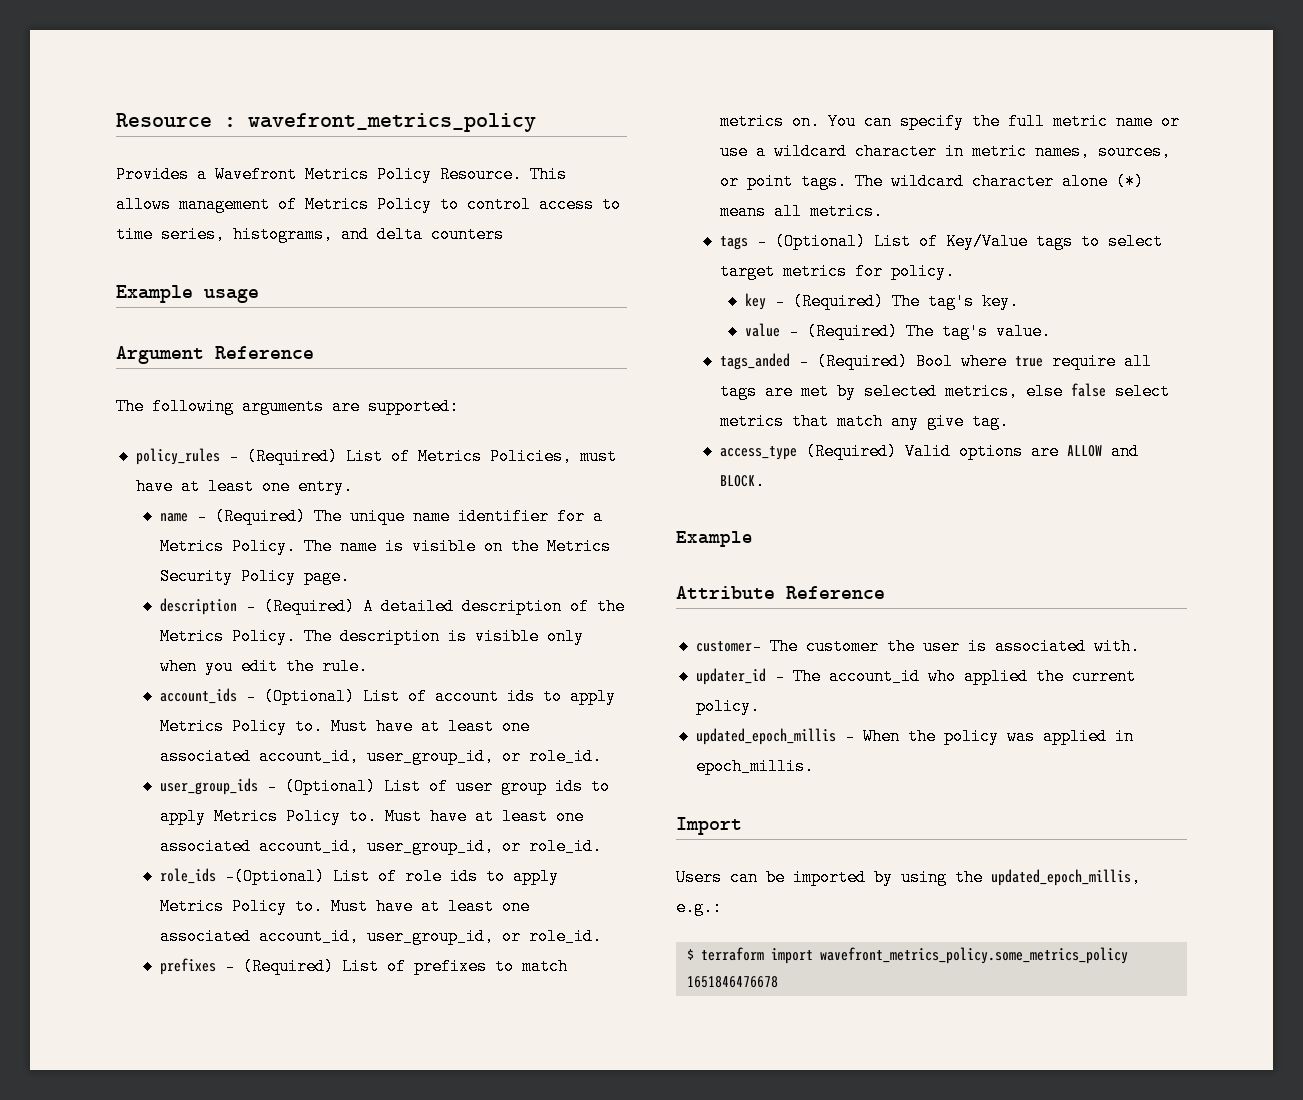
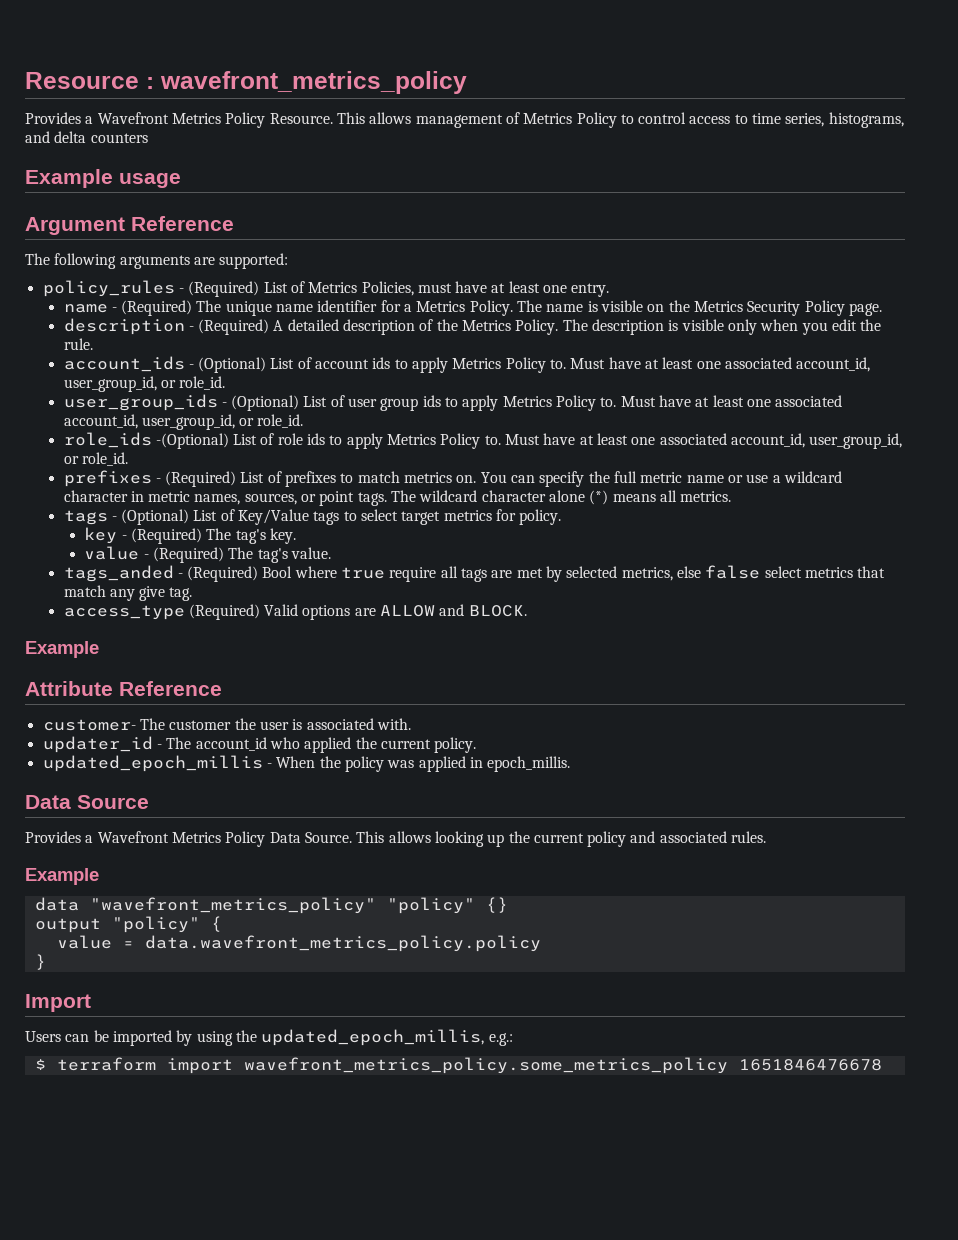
(814, 766) none -> [25,795,149,809] [25,831,767,847] [25,868,99,885] [34,897,508,914] [34,916,222,933] [56,935,541,952] [34,954,46,970] // Data Source // Provides a Wavefront Metrics Policy Data Source. This allows looking up the current policy and associated rules. // Example // data "wavefront_metrics_policy" "policy" {} // output "policy" { // value = data.wavefront_metrics_policy.policy // }

